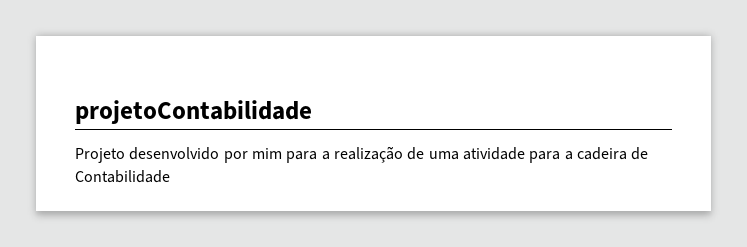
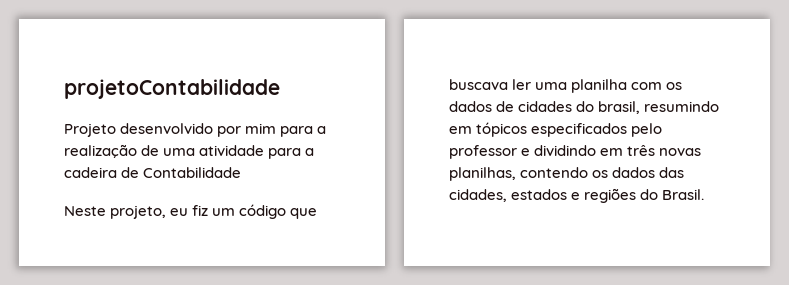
(170, 176) none -> [64,204,318,219] [449,79,683,93] [449,101,720,114] [449,122,663,137] [449,145,702,159] [449,167,685,181] [449,188,705,203] // Neste projeto, eu fiz um código que buscava ler uma planilha com os dados de cidades do brasil, resumindo em tópicos especificados pelo professor e dividindo em três novas planilhas, contendo os dados das cidades, estados e regiões do Brasil.

